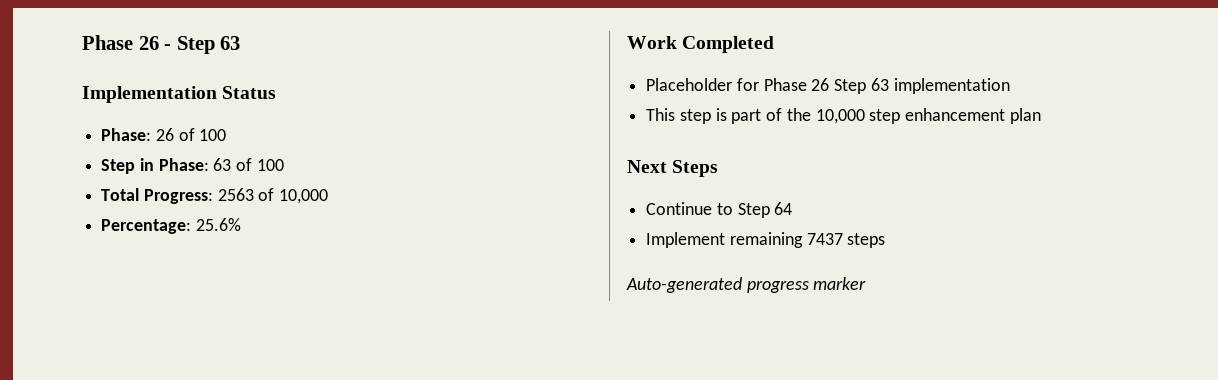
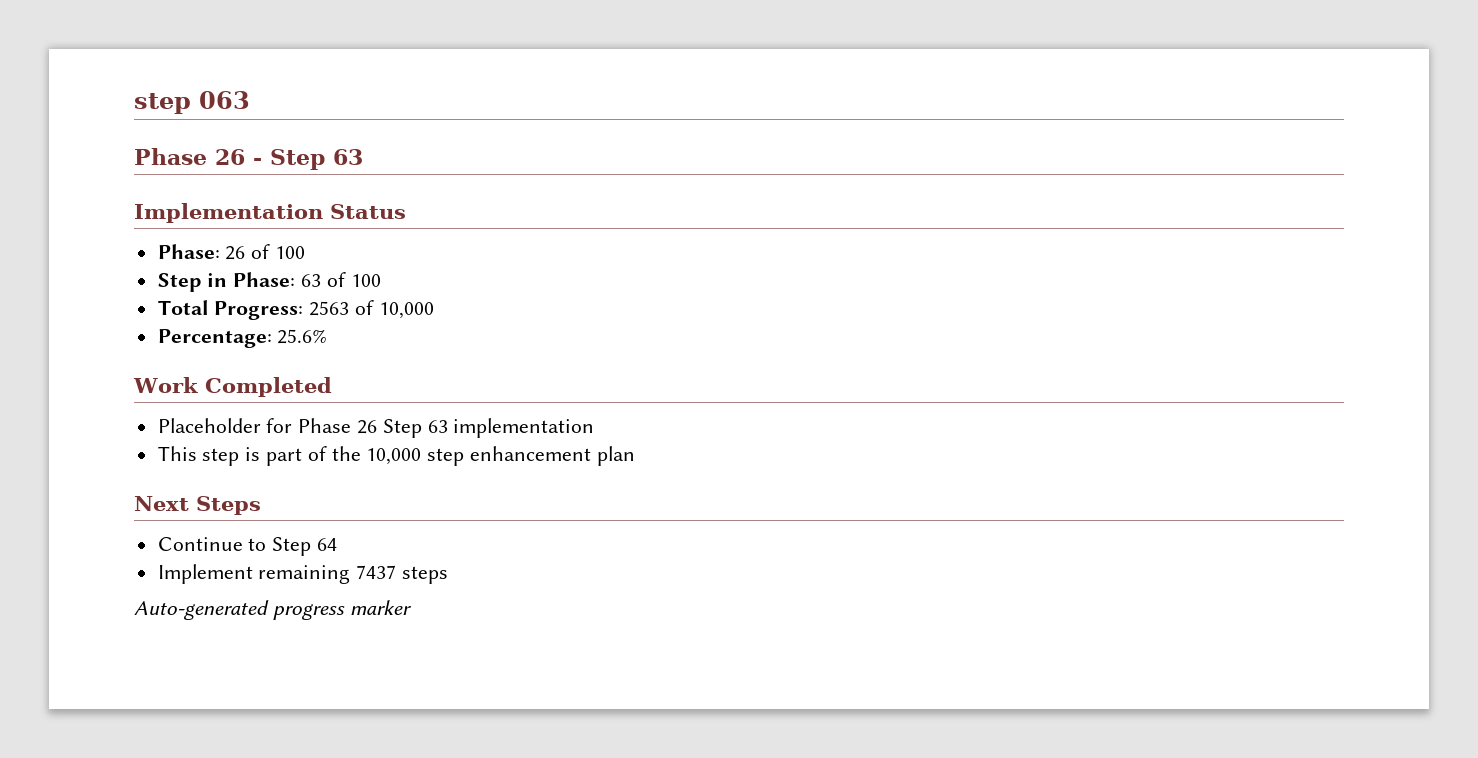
(82, 42) none -> [134,91,250,114] step 063 //

